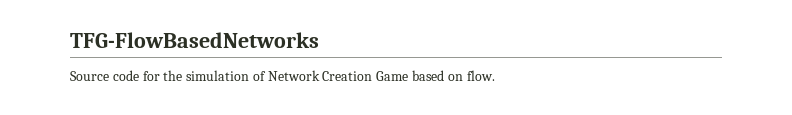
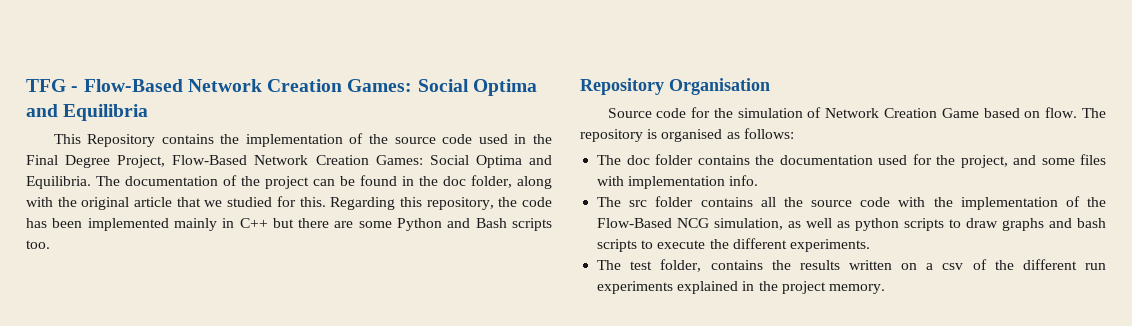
[70,32,319,48] TFG-FlowBasedNetworks -> [26,79,537,96] [26,104,149,121] [53,133,553,147] [26,155,552,168] [26,175,552,189] [26,196,552,210] [26,218,552,231] [26,240,50,249] [580,78,770,95] TFG - Flow-Based Network Creation Games: Social Optima and Equilibria // This Repository contains the implementation of the source code used in the Final Degree Project, Flow-Based Network Creation Games: Social Optima and Equilibria. The documentation of the project can be found in the doc folder, along with the original article that we studied for this. Regarding this repository, the code has been implemented mainly in C++ but there are some Python and Bash scripts too. // Repository Organisation
(495, 75) none -> [1082,108,1106,118] [580,128,794,142] [597,154,1106,168] [597,175,759,189] [597,196,1106,210] [597,218,1106,231] [597,238,870,252] [597,259,1106,272] [597,281,885,294] The repository is organised as follows: // The doc folder contains the documentation used for the project, and some files with implementation info. // The src folder contains all the source code with the implementation of the Flow-Based NCG simulation, as well as python scripts to draw graphs and bash scripts to execute the different experiments. // The test folder, contains the results written on a csv of the different run experiments explained in the project memory.

